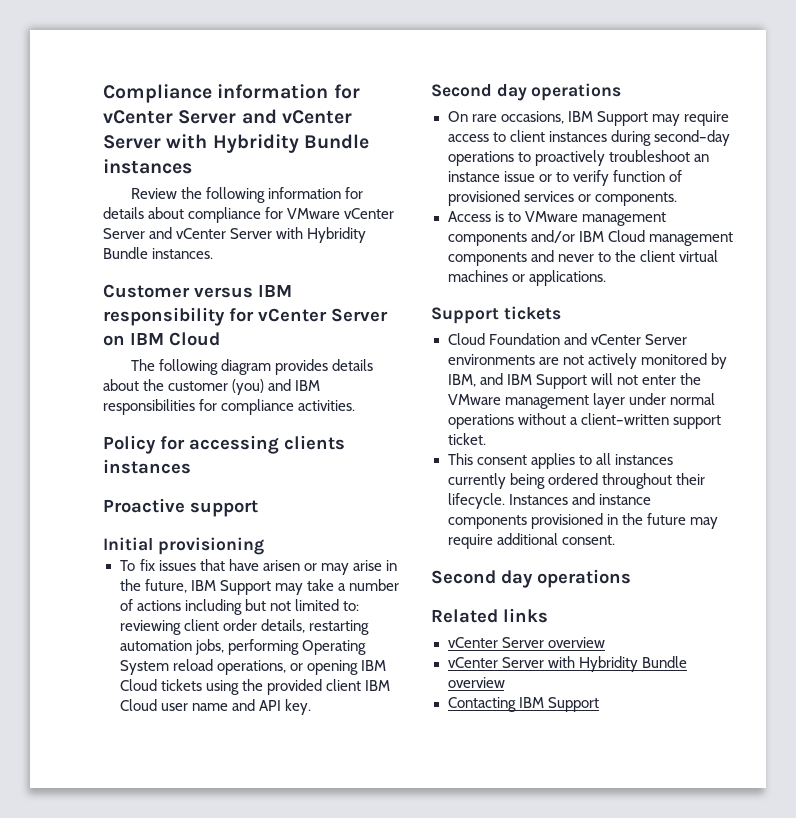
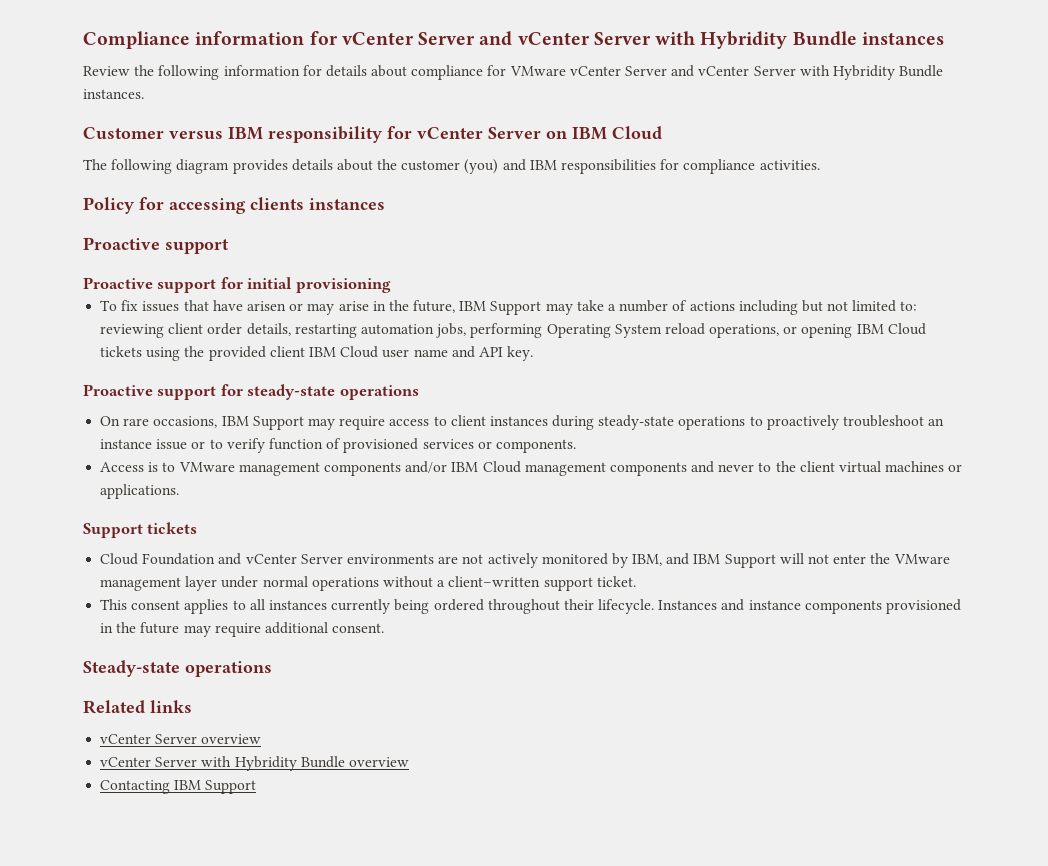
[103,537,153,551] Initial -> [83,277,293,293] Proactive support for initial
[431,84,527,101] Second day -> [83,384,336,400] Proactive support for steady-state
[653,130,730,146] second–day -> [598,415,675,430] steady-state
[431,570,533,588] Second day -> [83,660,180,677] Steady-state

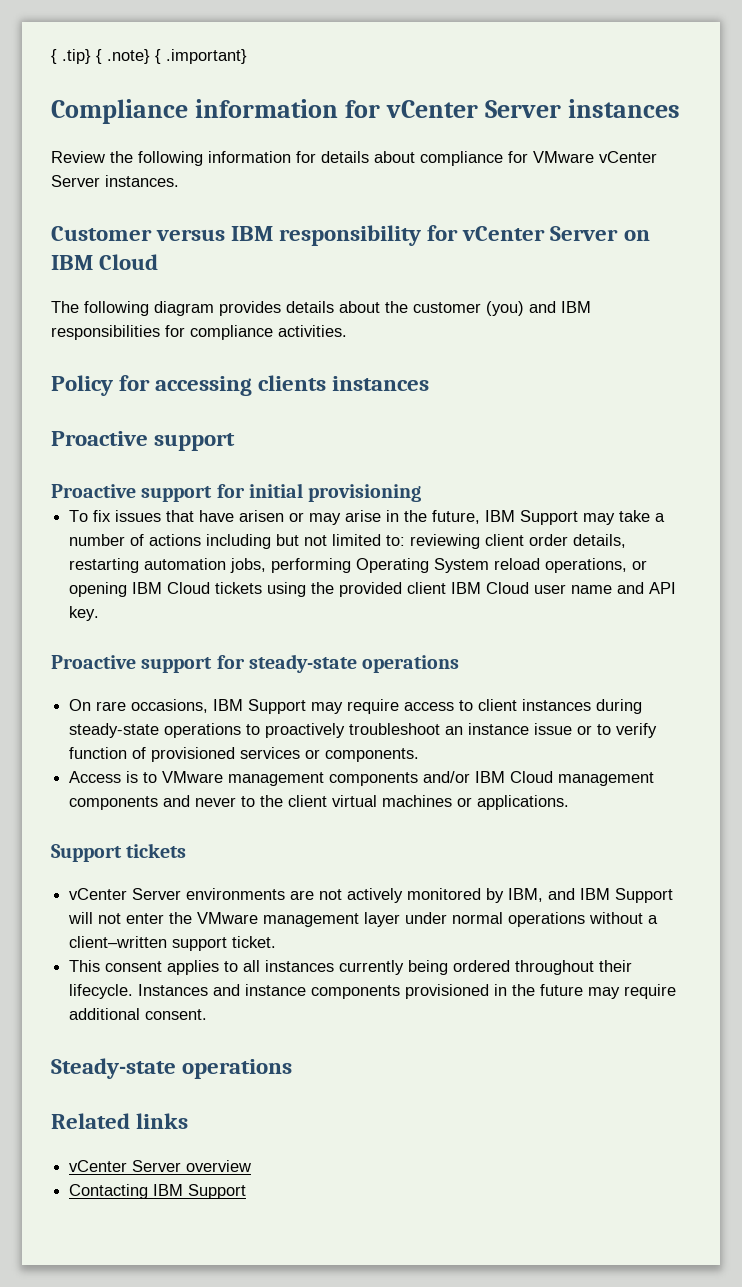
(83, 40) none -> [51,49,247,64] { .tip} { .note} { .important} //
[479,31,857,49] and vCenter Server with Hybridity Bundle -> (562, 109) none
[671,65,944,80] and vCenter Server with Hybridity Bundle -> (100, 181) none
[100,553,242,565] Cloud Foundation and -> (187, 850) none
[100,756,409,771] // vCenter Server with Hybridity Bundle overview -> (252, 1166) none

